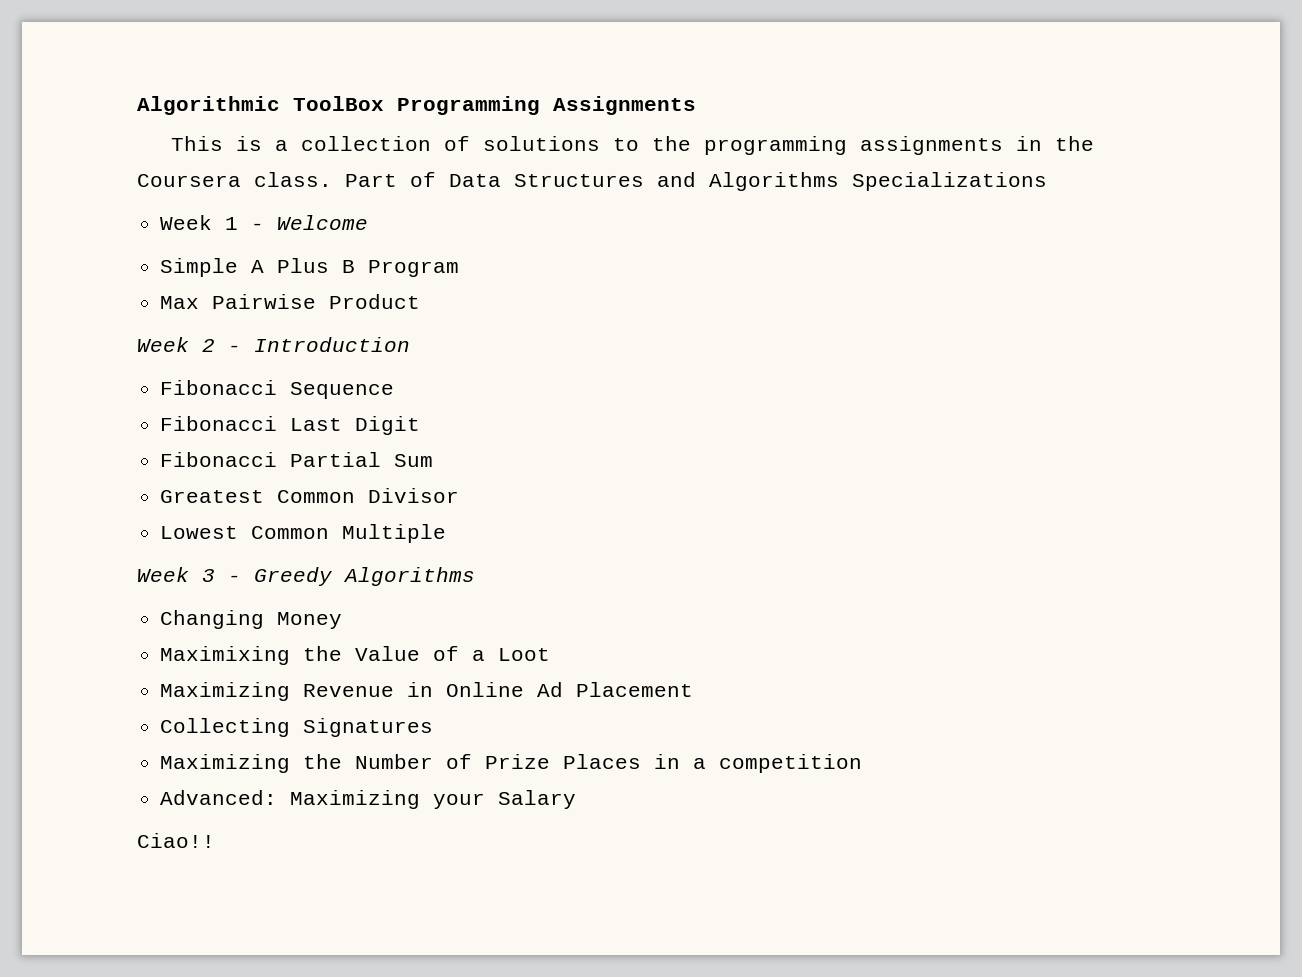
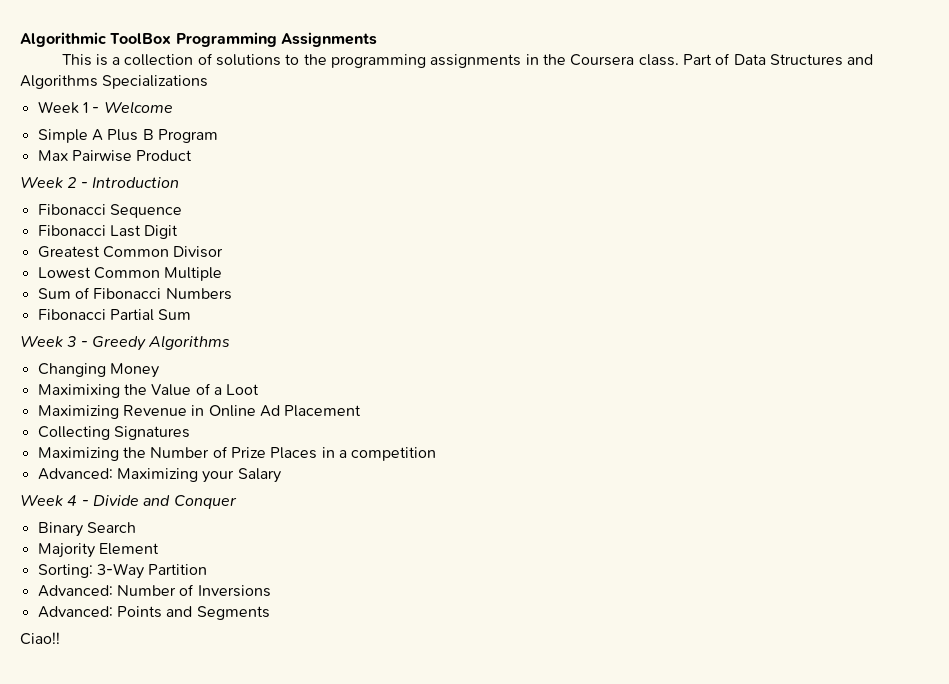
[160,452,434,467] // Fibonacci Partial Sum -> (179, 232) none
(447, 533) none -> [37,287,232,300] [37,309,192,321] // Sum of Fibonacci Numbers // Fibonacci Partial Sum
(577, 799) none -> [20,495,237,509] [37,522,136,537] [37,543,159,558] [37,563,208,579] [37,584,271,597] [37,606,270,620] // Week 4 - Divide and Conquer // Binary Search // Majority Element // Sorting: 3-Way Partition // Advanced: Number of Inversions // Advanced: Points and Segments

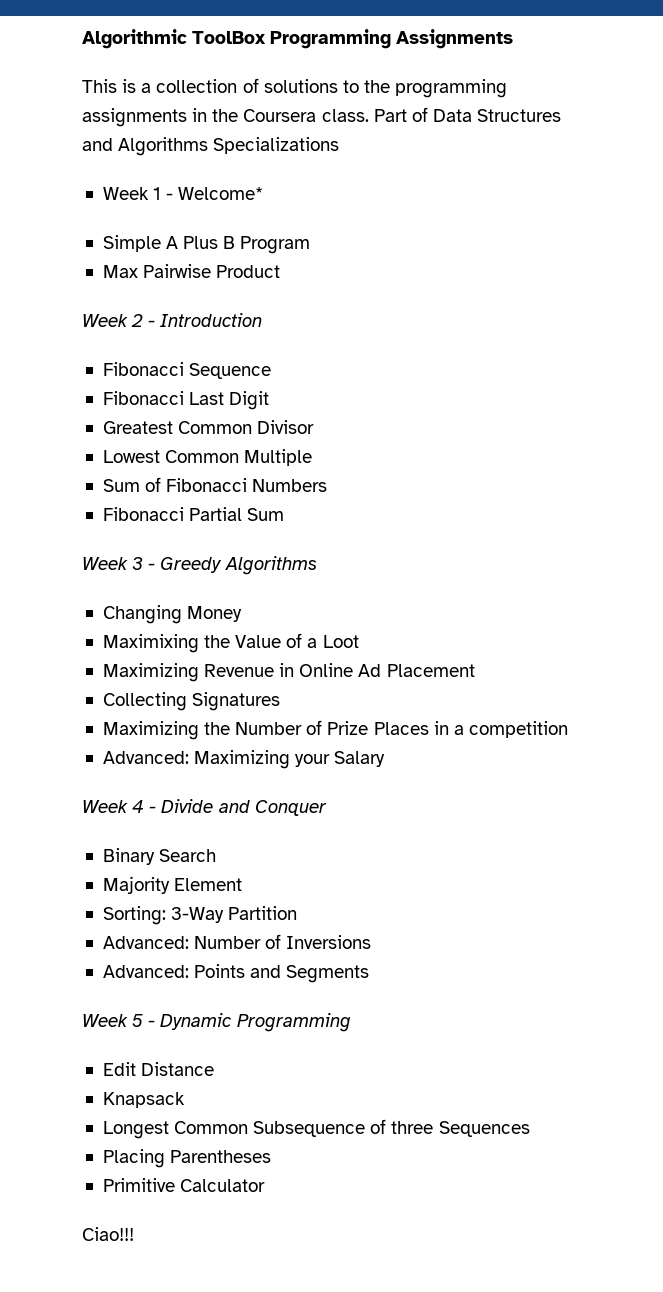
[103,101,173,114] Welcome -> [178,187,264,200] Welcome*
[20,632,60,645] Ciao!! -> [82,1013,351,1032] [102,1062,215,1076] [102,1092,185,1108] [102,1119,530,1139] [102,1149,272,1168] [102,1178,266,1192] [82,1227,134,1241] Week 5 - Dynamic Programming // Edit Distance // Knapsack // Longest Common Subsequence of three Sequences // Placing Parentheses // Primitive Calculator // Ciao!!!

